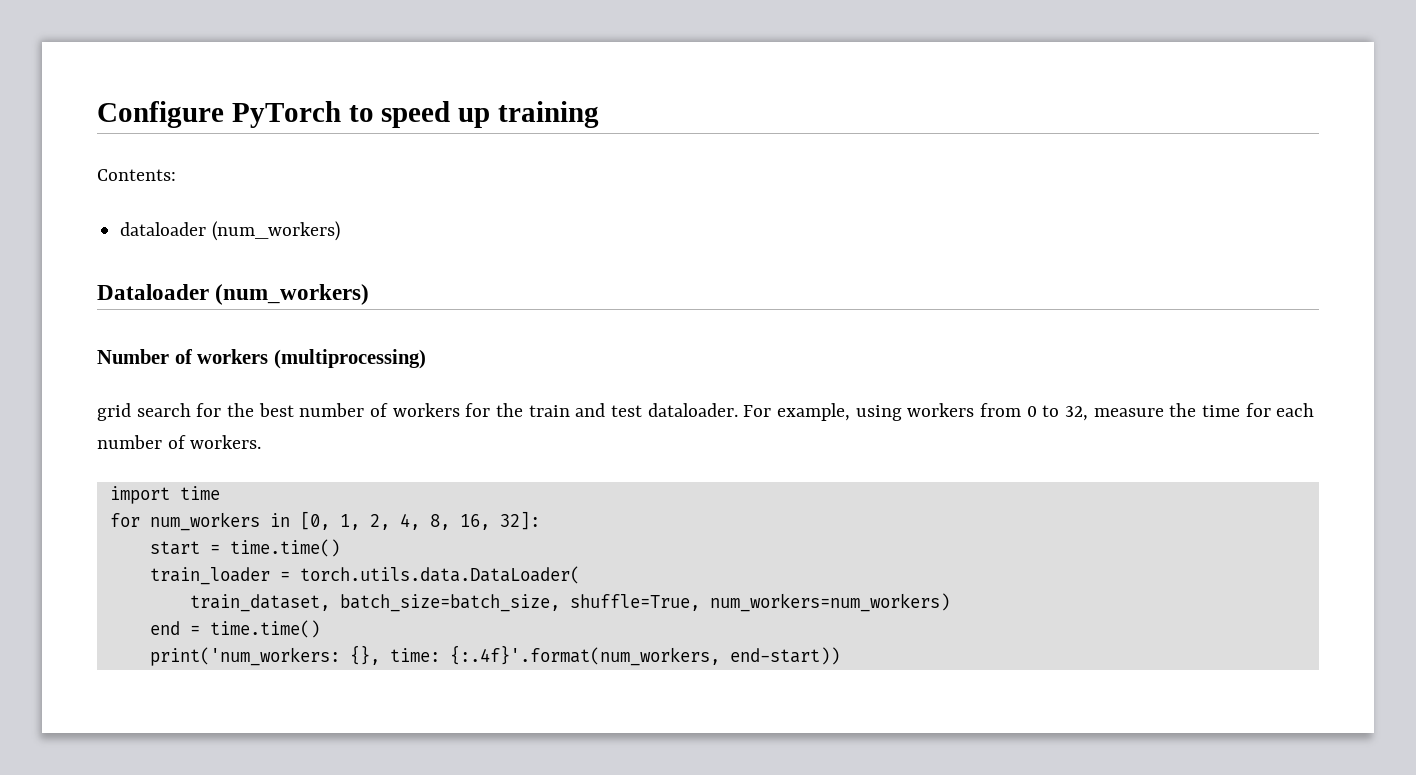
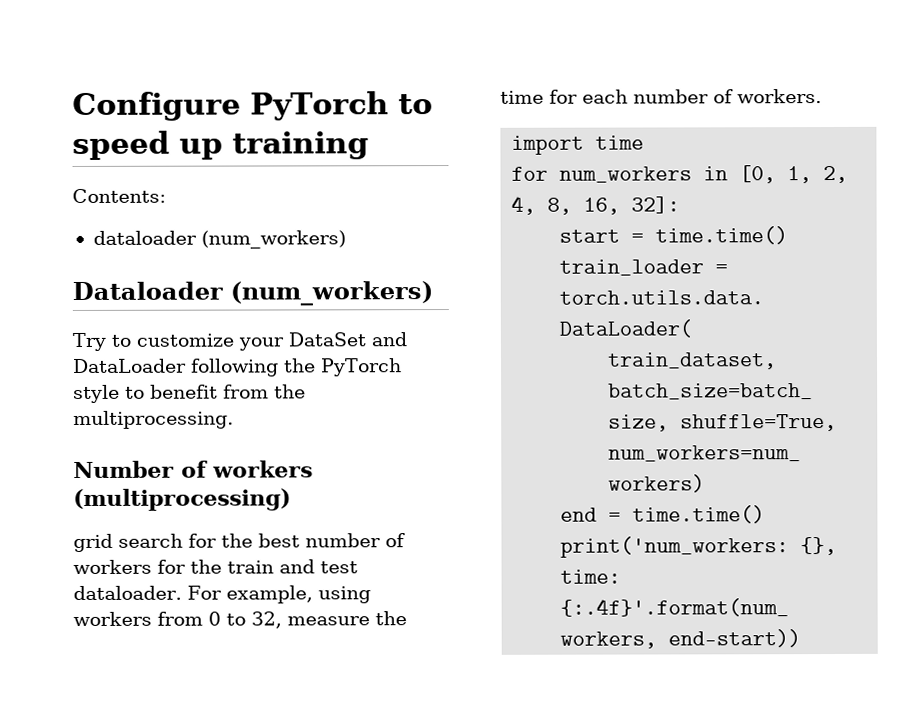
(370, 294) none -> [72,332,407,351] [73,358,402,377] [73,384,306,403] [73,410,234,429] // Try to customize your DataSet and DataLoader following the PyTorch style to benefit from the multiprocessing.

